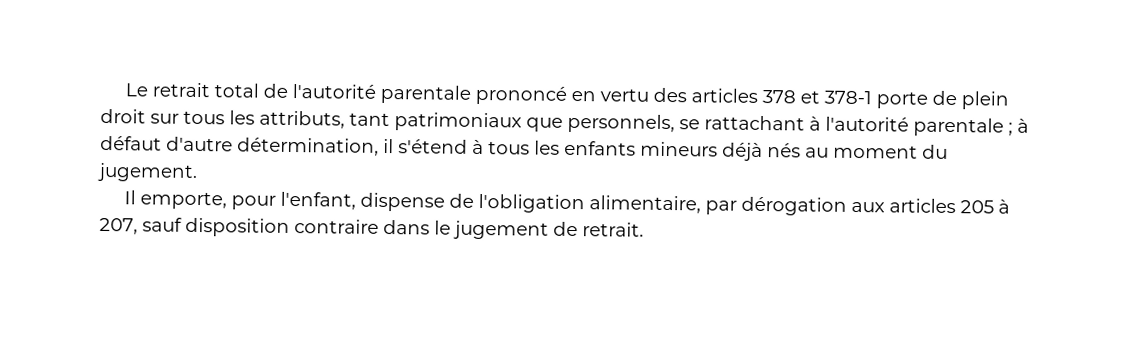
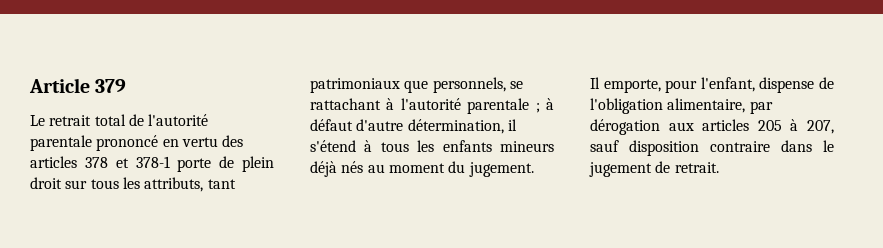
(125, 90) none -> [29,78,127,93] Article 379 //

